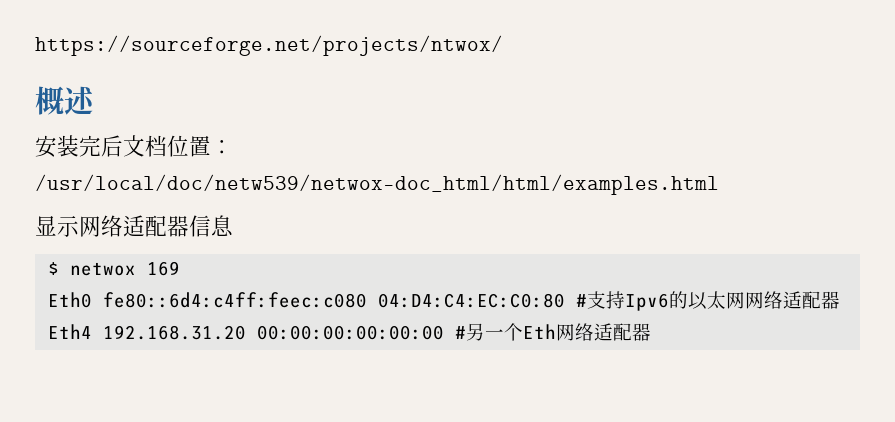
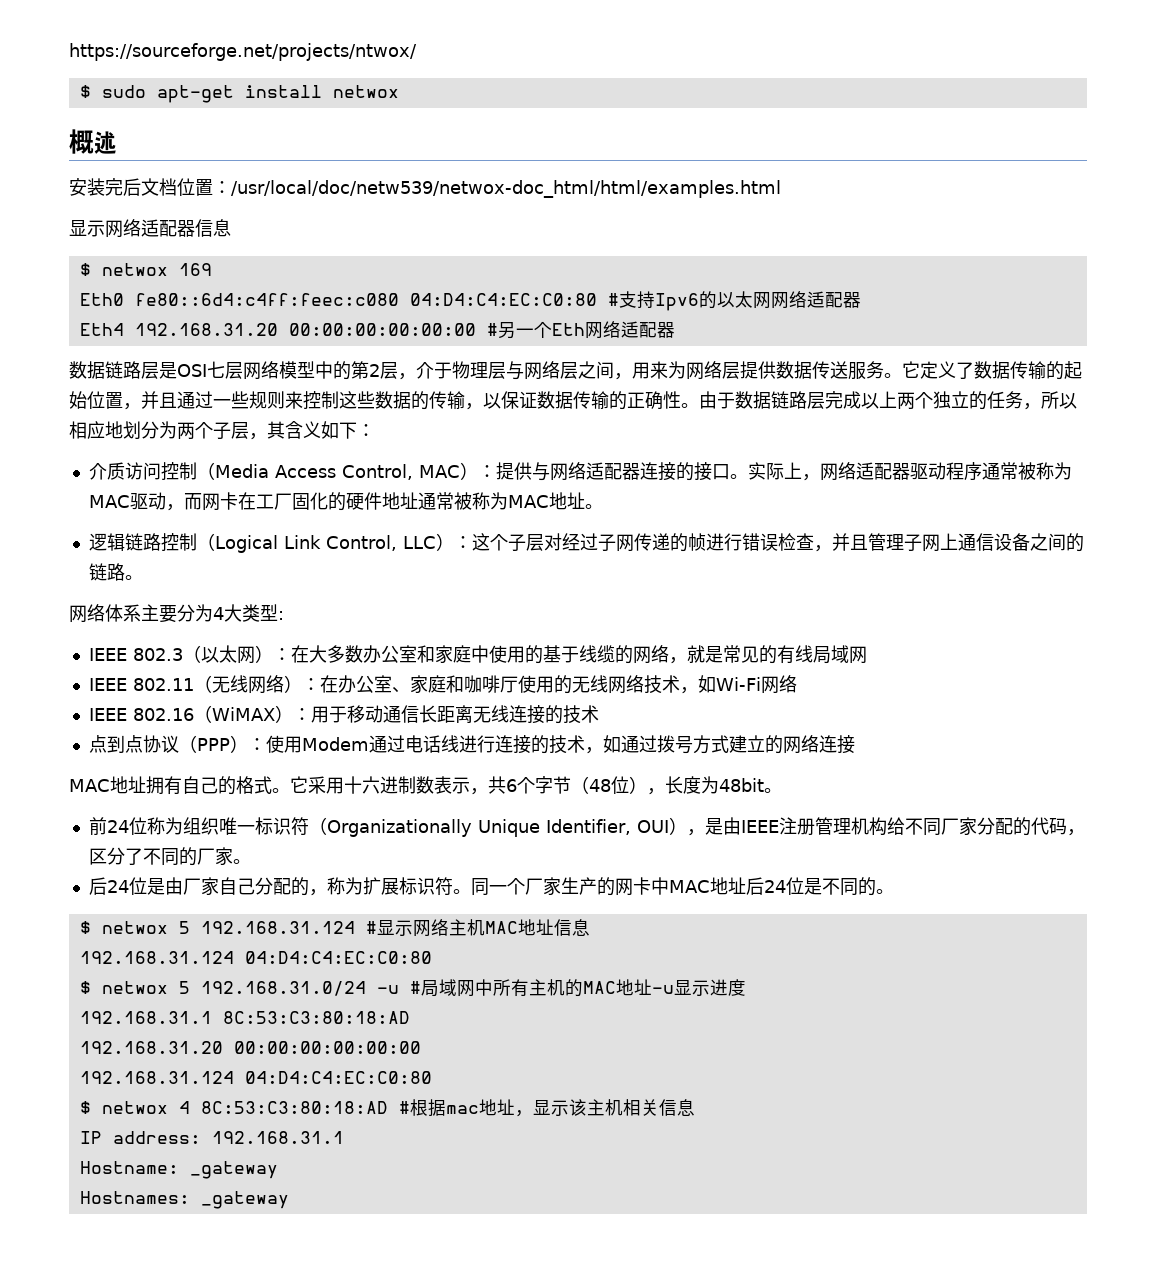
(503, 45) none -> [79,85,399,103] // $ sudo apt-get install netwox
(651, 332) none -> [69,361,1082,380] [69,391,1077,410] [69,421,375,440] [88,462,1072,481] [88,492,603,511] [88,533,1084,553] [88,563,143,581] [69,604,284,623] [88,645,867,664] [88,675,797,694] [88,705,599,724] [88,735,855,754] [69,776,782,795] [88,817,1085,837] [88,847,251,866] [88,877,894,896] [79,919,590,937] [79,951,432,964] [79,979,746,997] [79,1011,410,1024] [79,1041,421,1054] [79,1071,432,1084] [79,1099,695,1117] [79,1131,344,1144] [79,1161,278,1179] [79,1191,289,1209] // 数据链路层是OSI七层网络模型中的第2层，介于物理层与网络层之间，用来为网络层提供数据传送服务。它定义了数据传输的起始位置，并且通过一些规则来控制这些数据的传输，以保证数据传输的正确性。由于数据链路层完成以上两个独立的任务，所以相应地划分为两个子层，其含义如下： // 介质访问控制（Media Access Control, MAC）：提供与网络适配器连接的接口。实际上，网络适配器驱动程序通常被称为MAC驱动，而网卡在工厂固化的硬件地址通常被称为MAC地址。 // 逻辑链路控制（Logical Link Control, LLC）：这个子层对经过子网传递的帧进行错误检查，并且管理子网上通信设备之间的链路。 // 网络体系主要分为4大类型: // IEEE 802.3（以太网）：在大多数办公室和家庭中使用的基于线缆的网络，就是常见的有线局域网 // IEEE 802.11（无线网络）：在办公室、家庭和咖啡厅使用的无线网络技术，如Wi-Fi网络 // IEEE 802.16（WiMAX）：用于移动通信长距离无线连接的技术 // 点到点协议（PPP）：使用Modem通过电话线进行连接的技术，如通过拨号方式建立的网络连接 // MAC地址拥有自己的格式。它采用十六进制数表示，共6个字节（48位），长度为48bit。 // 前24位称为组织唯一标识符（Organizationally Unique Identifier, OUI），是由IEEE注册管理机构给不同厂家分配的代码，区分了不同的厂家。 // 后24位是由厂家自己分配的，称为扩展标识符。同一个厂家生产的网卡中MAC地址后24位是不同的。 // $ netwox 5 192.168.31.124 #显示网络主机MAC地址信息 // 192.168.31.124 04:D4:C4:EC:C0:80 // $ netwox 5 192.168.31.0/24 -u #局域网中所有主机的MAC地址-u显示进度 // 192.168.31.1 8C:53:C3:80:18:AD // 192.168.31.20 00:00:00:00:00:00 // 192.168.31.124 04:D4:C4:EC:C0:80 // $ netwox 4 8C:53:C3:80:18:AD #根据mac地址，显示该主机相关信息 // IP address: 192.168.31.1 // Hostname: _gateway // Hostnames: _gateway

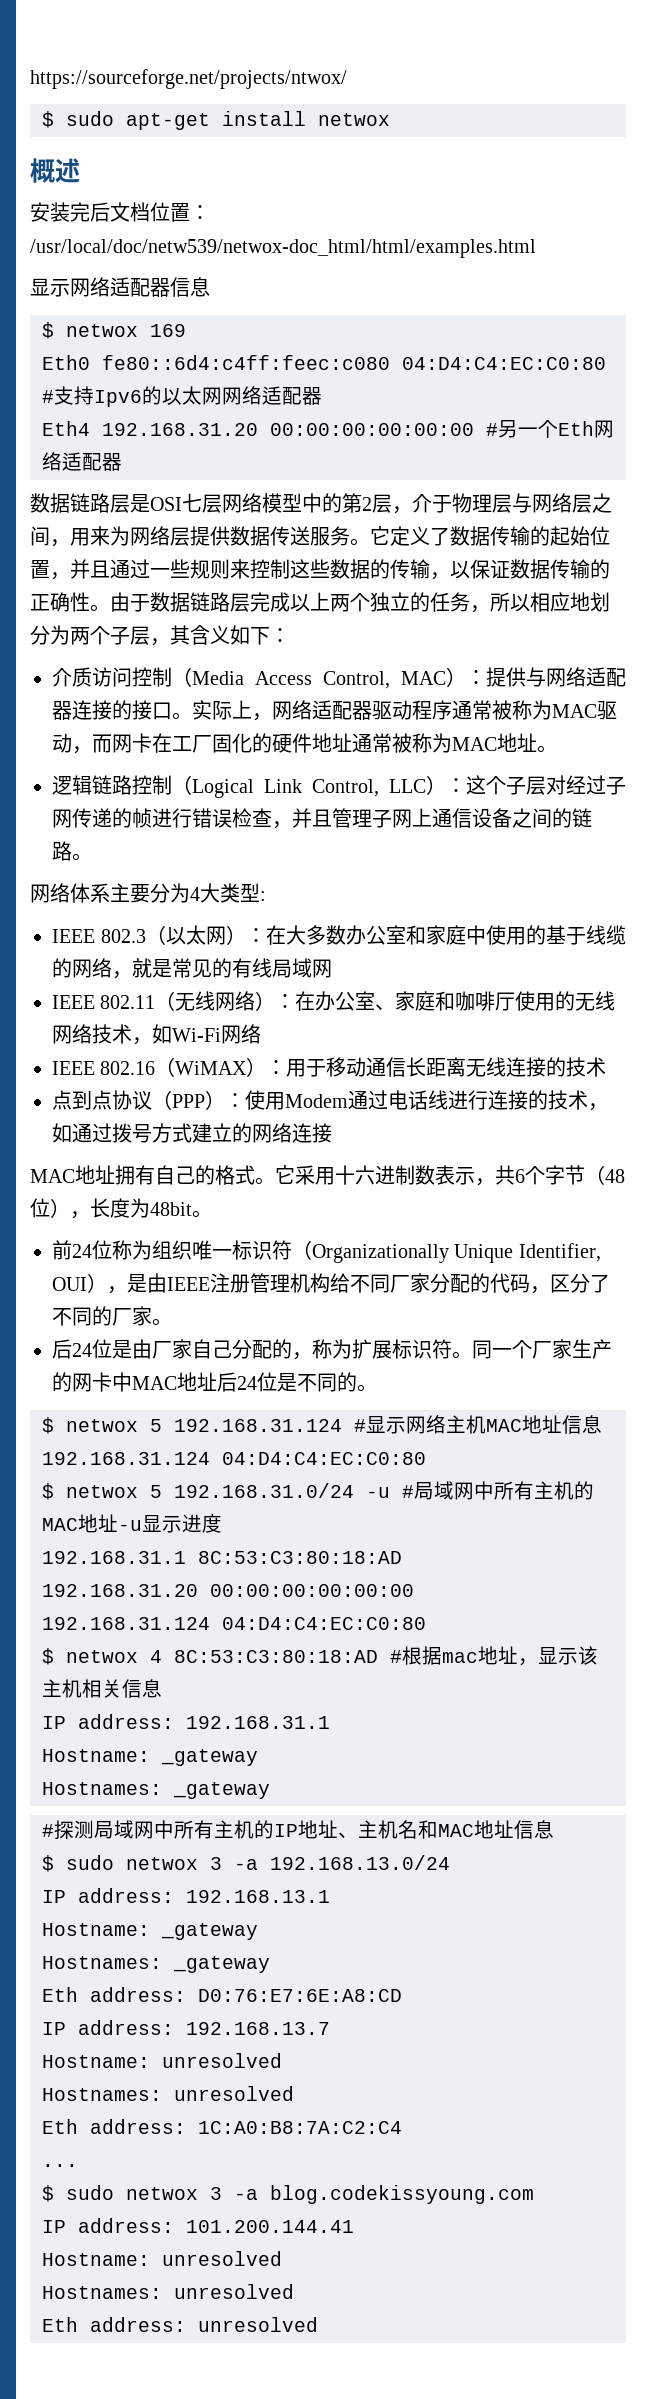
(289, 1200) none -> [42,1820,554,1840] [42,1855,450,1872] [42,1888,330,1903] [42,1923,258,1940] [42,1956,270,1973] [42,1987,402,2002] [42,2020,330,2035] [42,2053,282,2068] [42,2086,294,2101] [42,2119,402,2134] [42,2164,78,2167] [42,2185,534,2204] [42,2218,354,2233] [42,2251,282,2266] [42,2284,294,2299] [42,2317,318,2332] // #探测局域网中所有主机的IP地址、主机名和MAC地址信息 // $ sudo netwox 3 -a 192.168.13.0/24 // IP address: 192.168.13.1 // Hostname: _gateway // Hostnames: _gateway // Eth address: D0:76:E7:6E:A8:CD // IP address: 192.168.13.7 // Hostname: unresolved // Hostnames: unresolved // Eth address: 1C:A0:B8:7A:C2:C4 // ... // $ sudo netwox 3 -a blog.codekissyoung.com // IP address: 101.200.144.41 // Hostname: unresolved // Hostnames: unresolved // Eth address: unresolved

